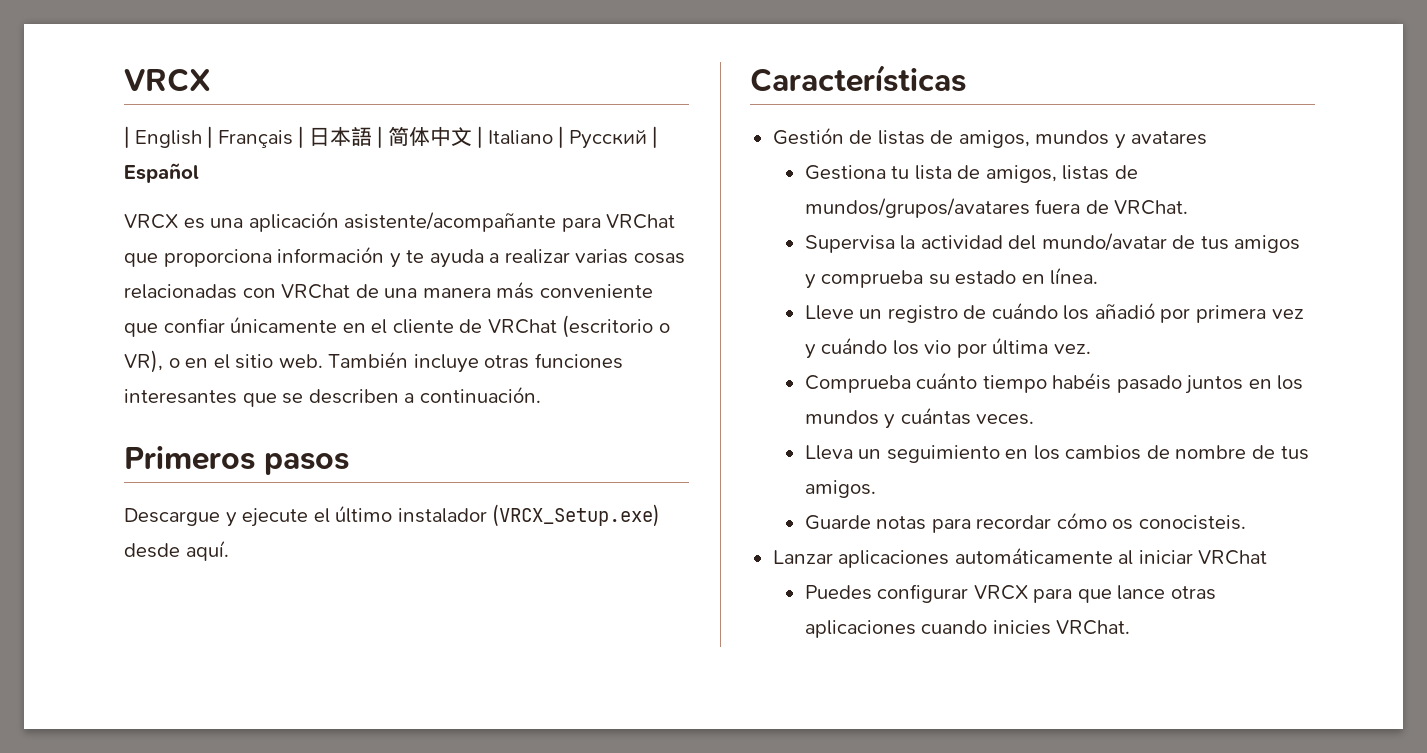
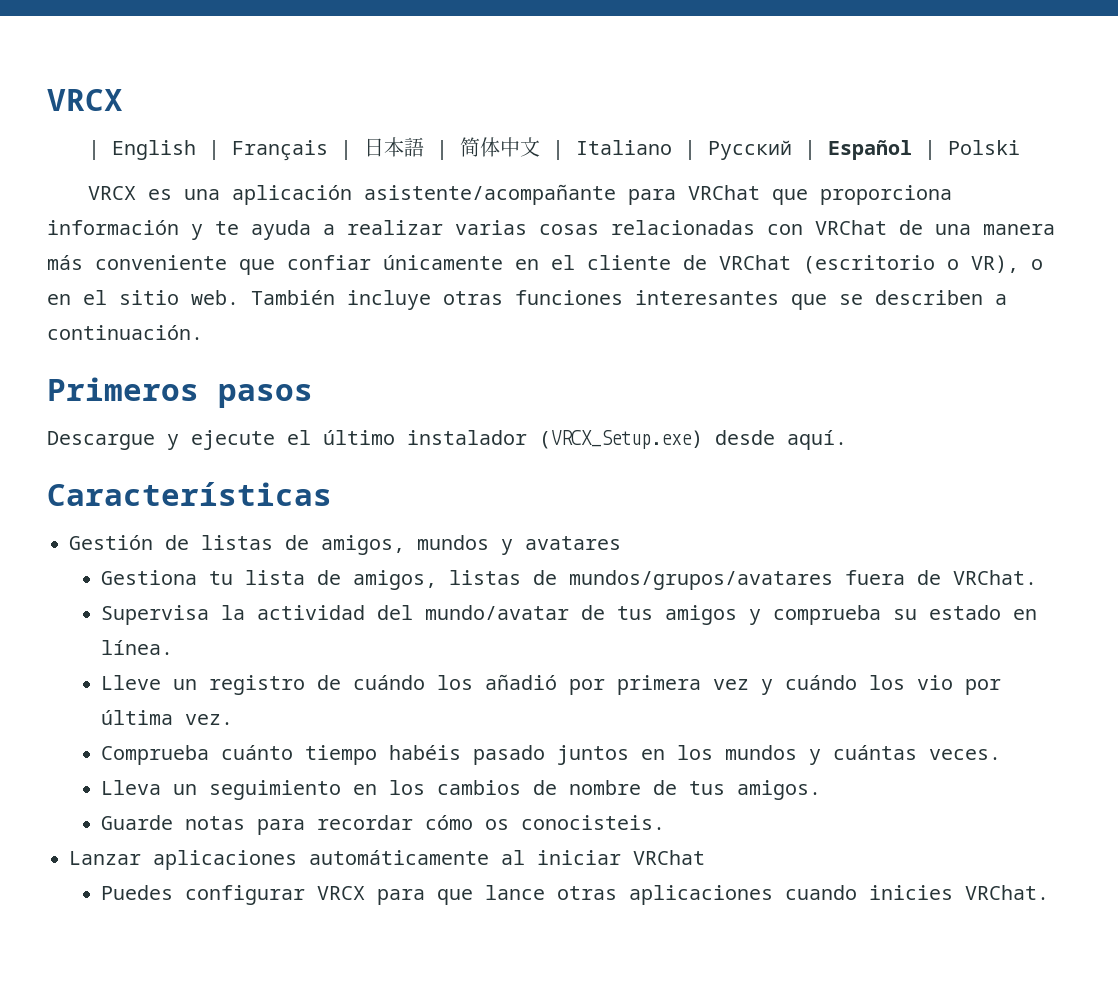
(199, 173) none -> [923,140,1020,160] | Polski

